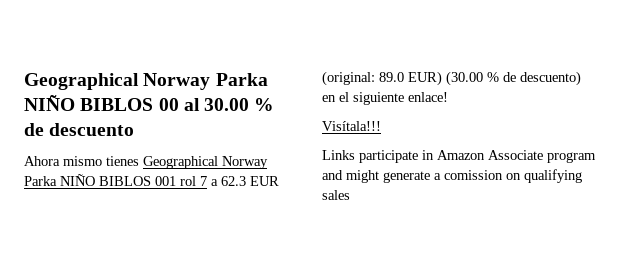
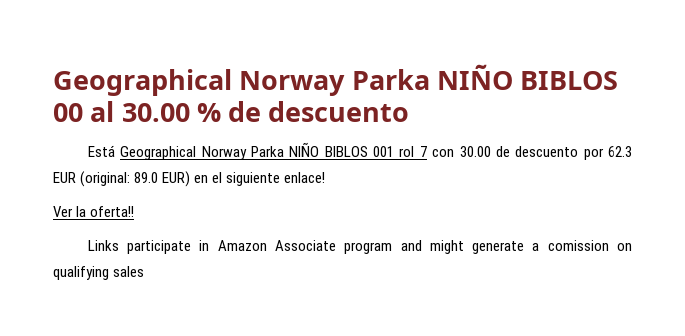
[24,156,139,166] Ahora mismo tienes -> [87,145,115,157] Está
[211,179,218,186] a -> [432,146,604,160] con 30.00 de descuento por
[446,71,581,86] (30.00 % de descuento) -> (191, 179) none
[322,121,381,131] Visítala!!! -> [53,206,135,217] Ver la oferta!!

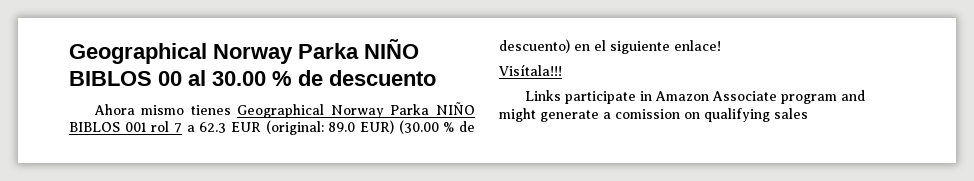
[87,145,115,157] Está -> [93,104,231,115] Ahora mismo tienes
[432,146,604,160] con 30.00 de descuento por -> [186,125,195,132] a
(191, 179) none -> [398,120,476,134] [499,39,570,53] (30.00 % de descuento)
[53,206,135,217] Ver la oferta!! -> [499,64,562,76] Visítala!!!

